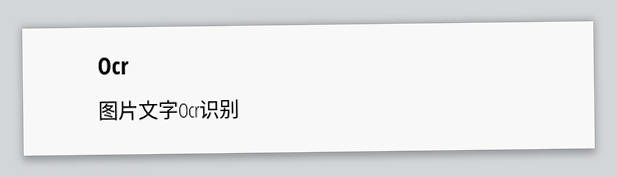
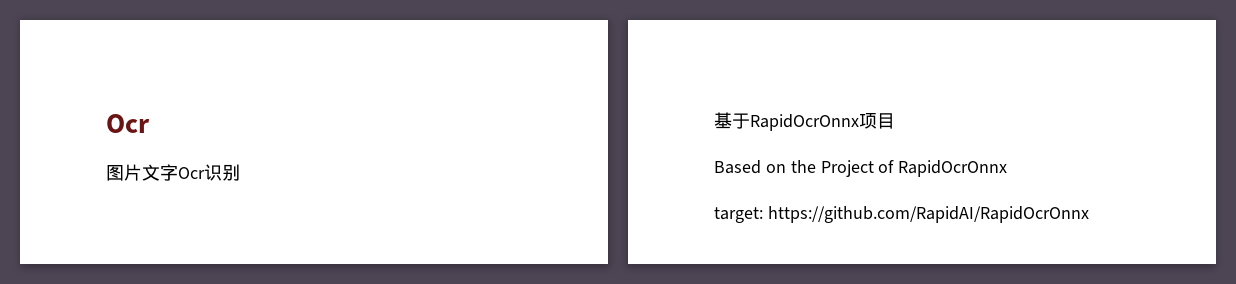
(240, 109) none -> [714,112,895,131] [714,160,1008,177] [714,206,1089,223] // 基于RapidOcrOnnx项目 // Based on the Project of RapidOcrOnnx // target: https://github.com/RapidAI/RapidOcrOnnx

